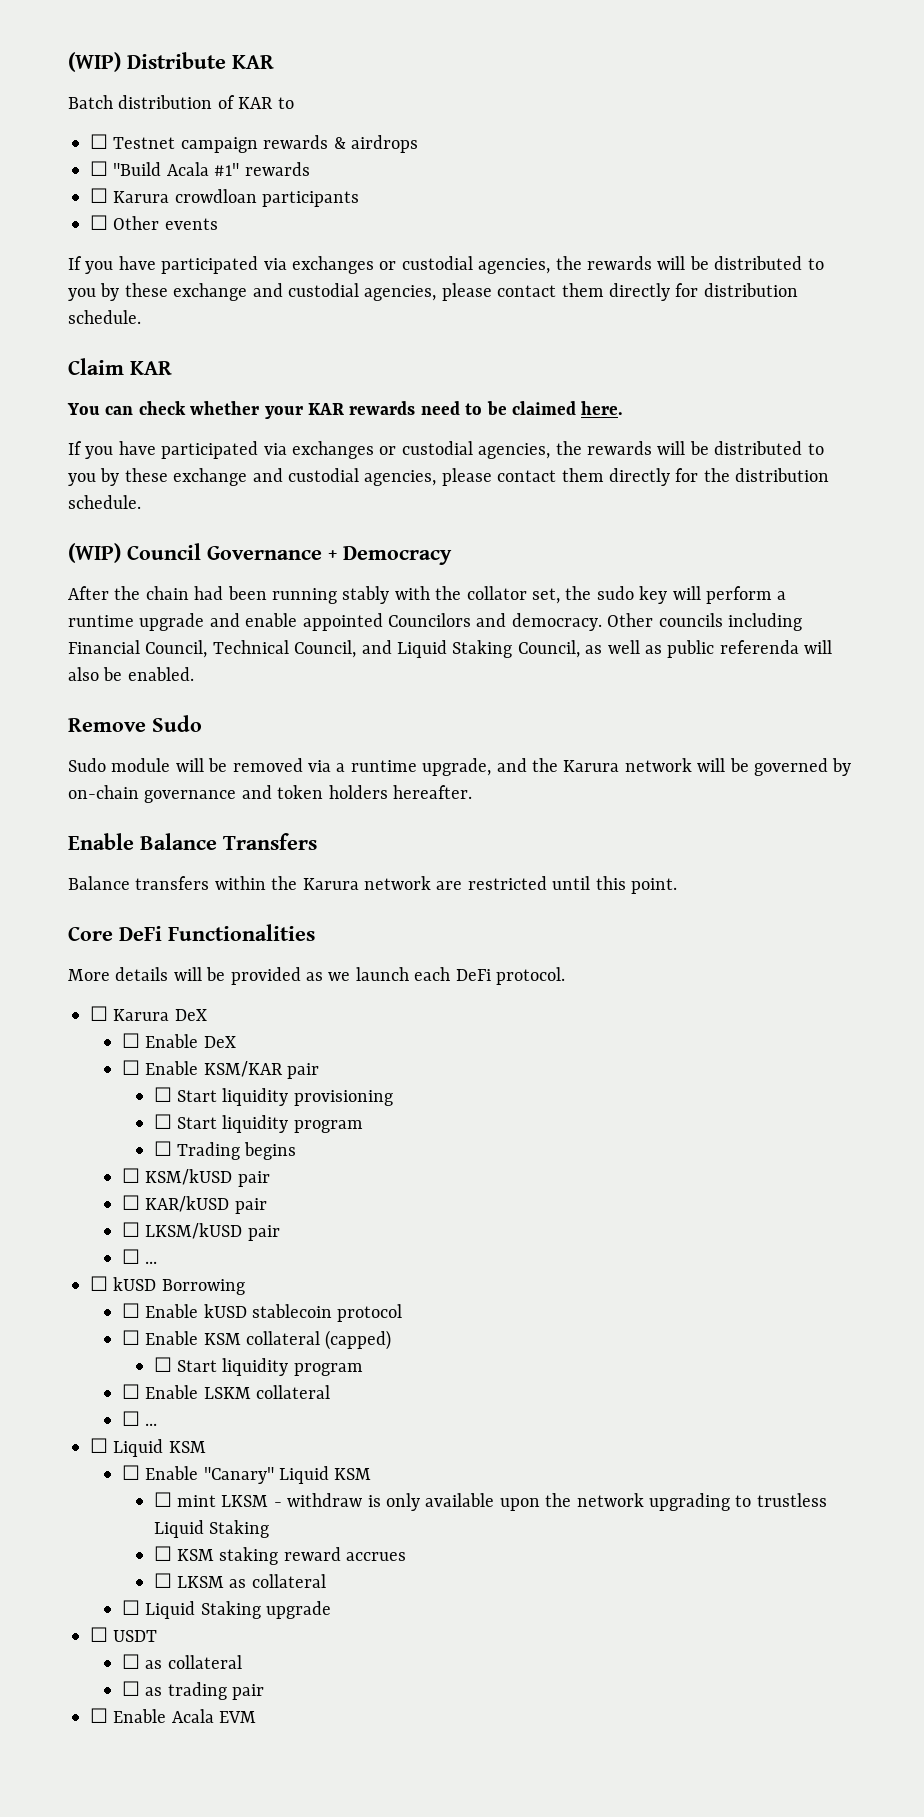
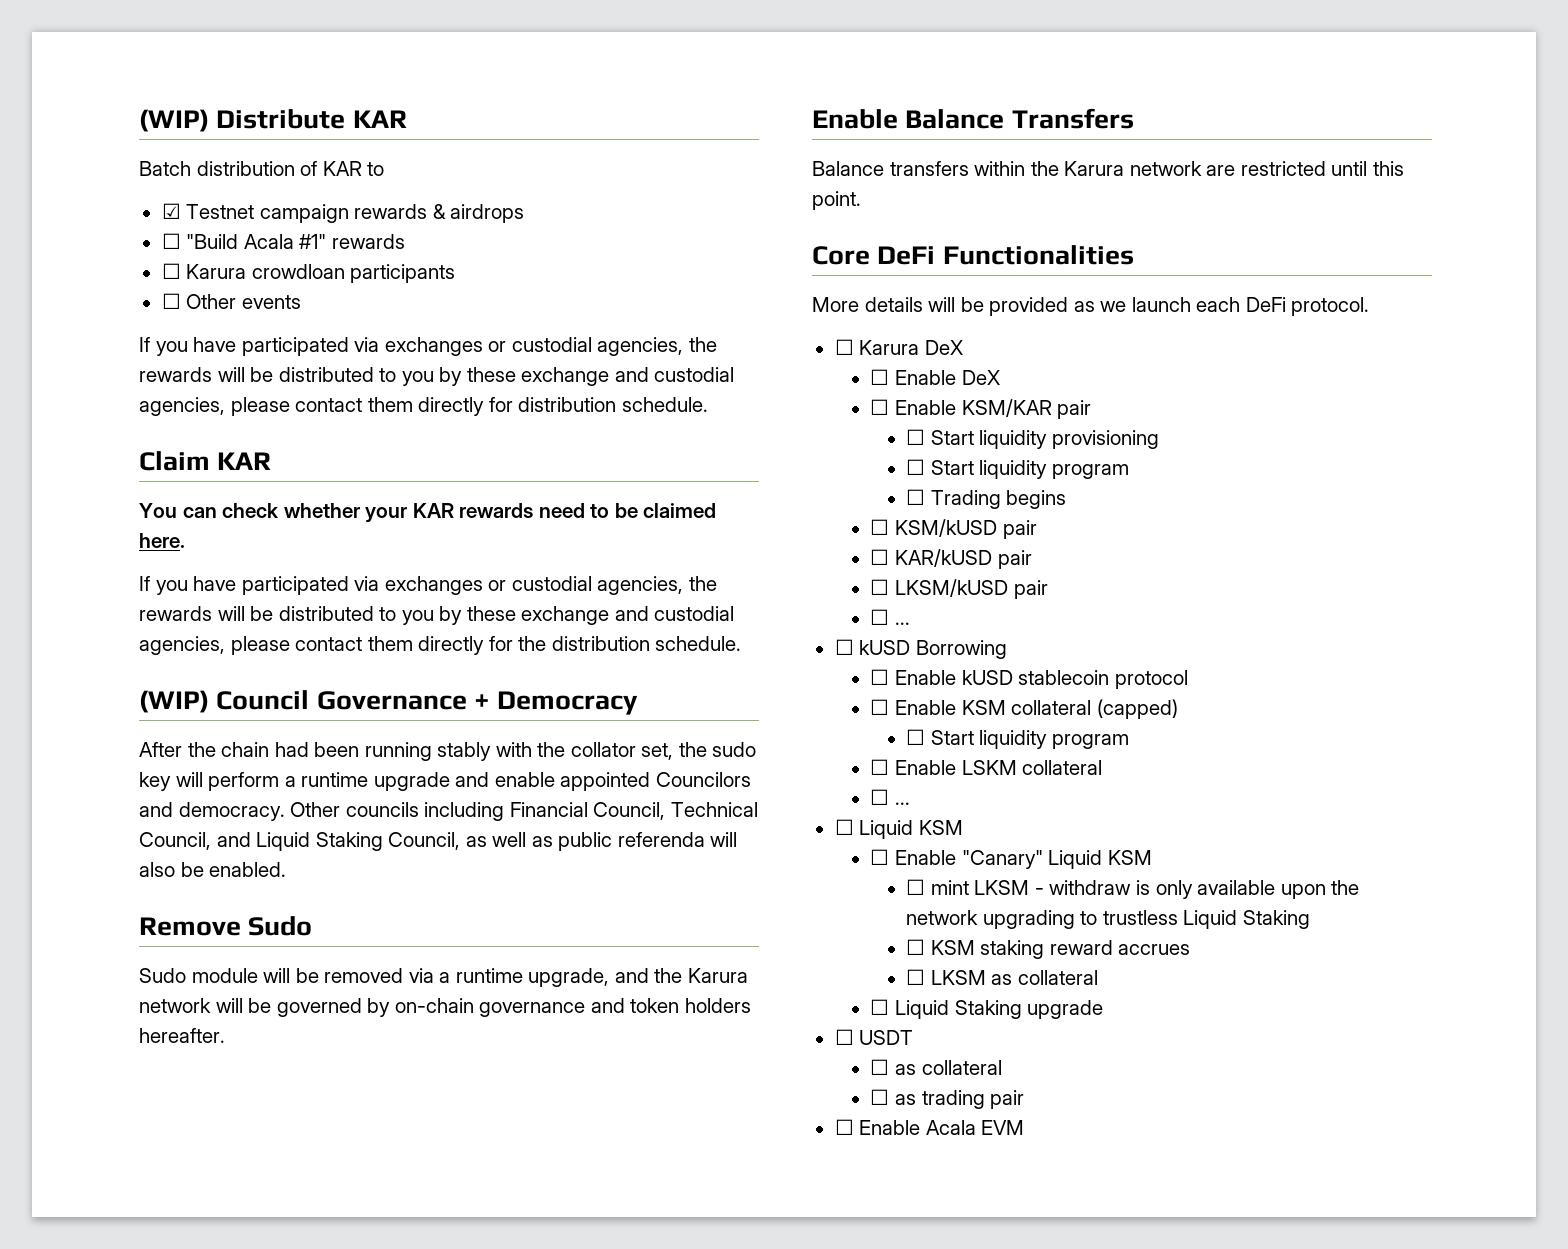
[90,134,108,149] ☐ -> [161,203,181,219] ☑

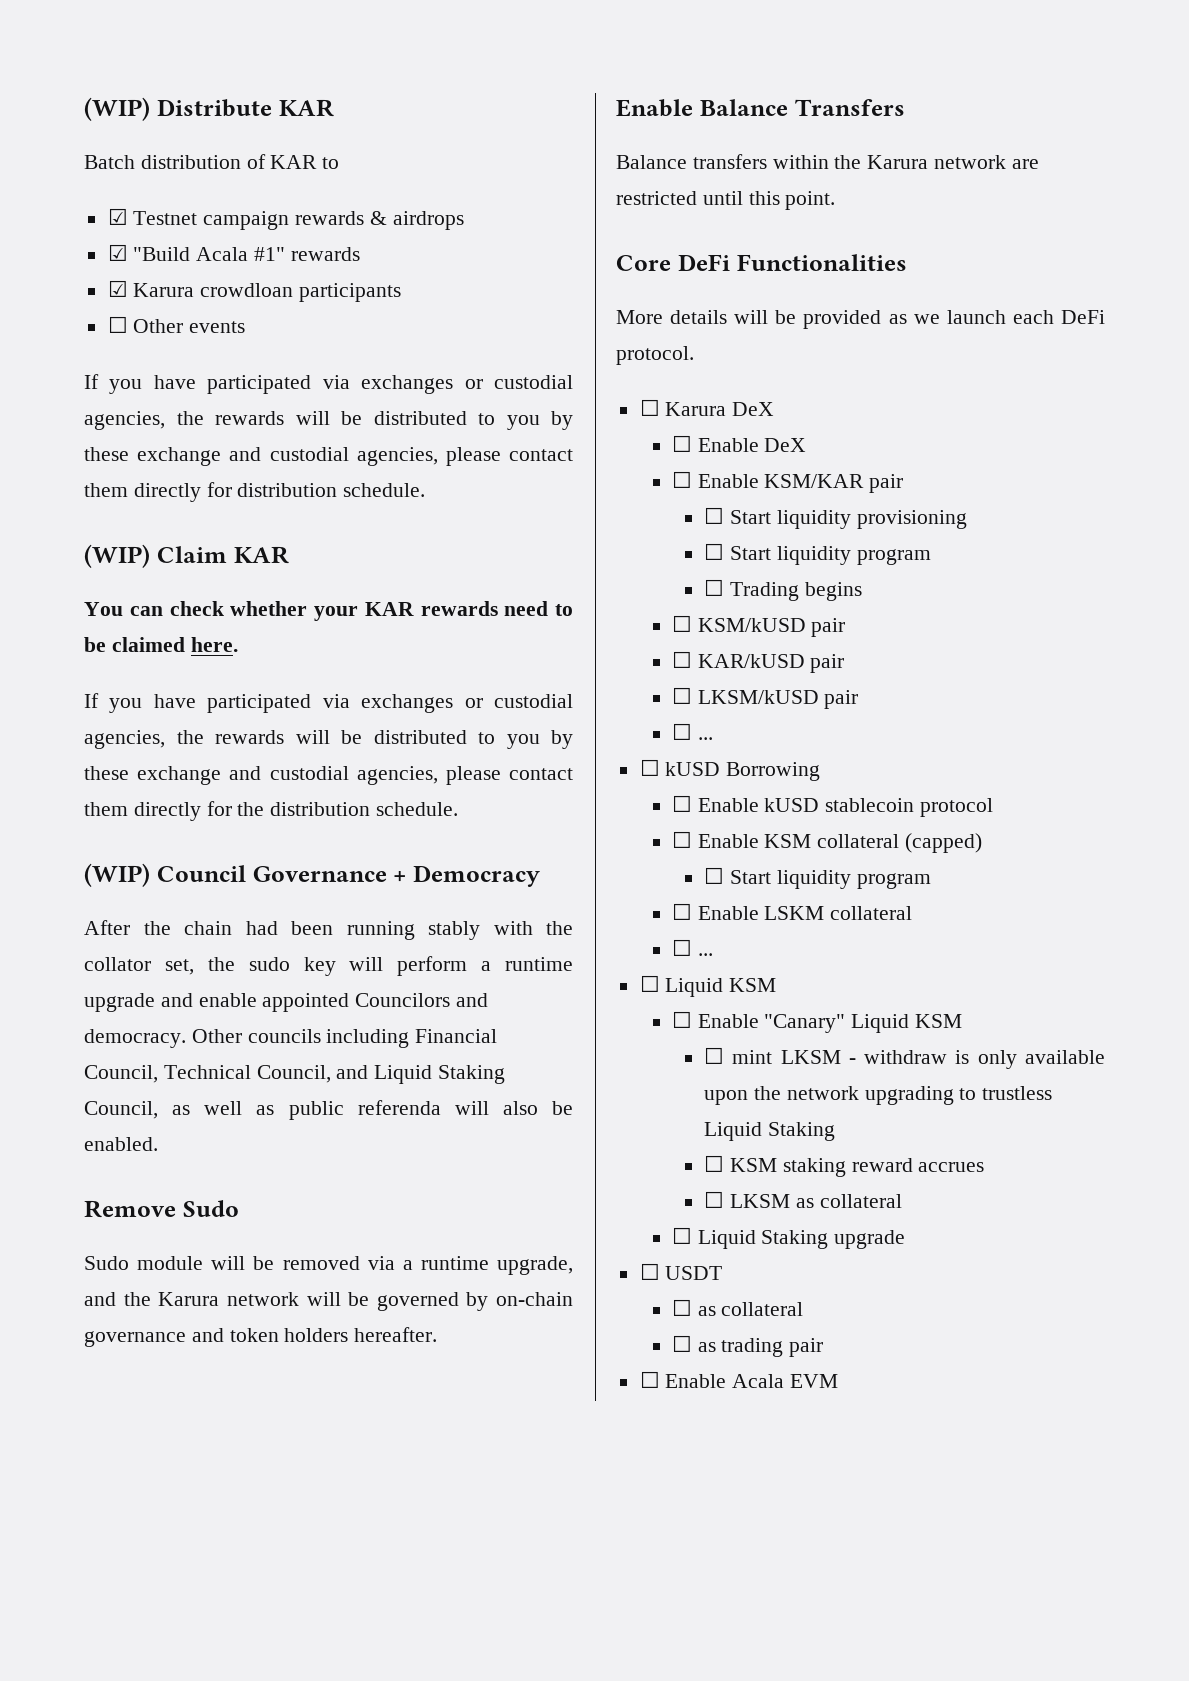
[161,233,181,249] ☐ -> [107,244,128,261] ☑
[161,263,181,279] ☐ -> [107,280,128,297] ☑
(708, 404) none -> [84,544,150,568] (WIP)

